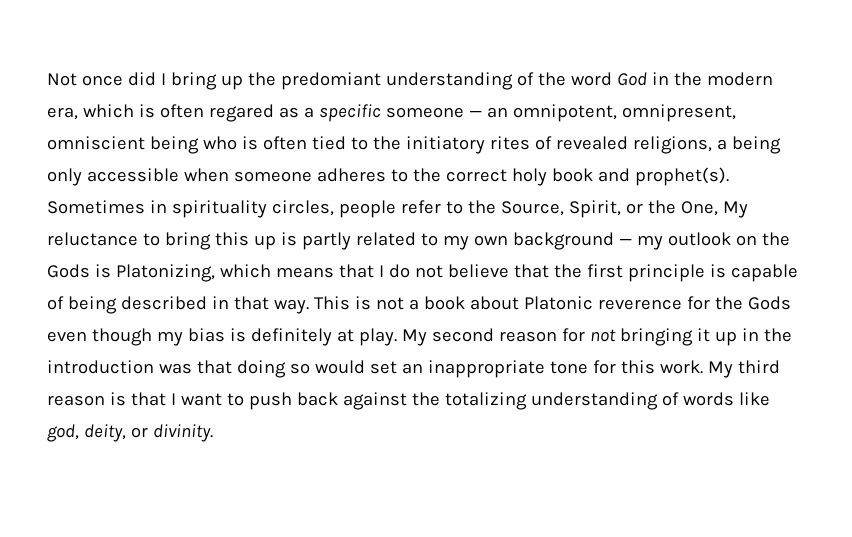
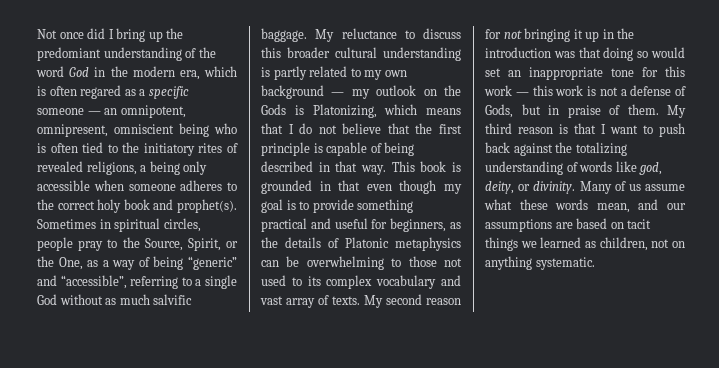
[171,200,267,218] spirituality -> [114,218,161,232] spiritual
[400,200,441,214] refer -> [78,240,104,251] pray
[722,201,748,218] [47,232,276,250] My reluctance to bring this up -> [87,256,237,270] [37,275,237,289] [37,294,193,305] [261,28,461,42] [261,47,461,61] as a way of being “generic” and “accessible”, referring to a single God without as much salvific baggage. My reluctance to discuss this broader cultural understanding
[354,296,791,310] [47,328,397,346] is not a book about Platonic reverence for the Gods even though my bias is definitely at play. -> [420,161,461,172] [261,180,462,194] [261,199,414,213] [261,218,461,232] [261,237,461,251] [261,256,462,270] [261,275,461,289] [260,295,360,308] book is grounded in that even though my goal is to provide something practical and useful for beginners, as the details of Platonic metaphysics can be overwhelming to those not used to its complex vocabulary and vast array of texts.
[659,360,703,374] work. -> [484,85,686,96] [485,104,659,118] work — this work is not a defense of Gods, but in praise of them.
(213, 433) none -> [579,181,685,194] [484,199,686,213] [485,218,652,232] [485,237,685,251] [485,256,595,270] Many of us assume what these words mean, and our assumptions are based on tacit things we learned as children, not on anything systematic.

